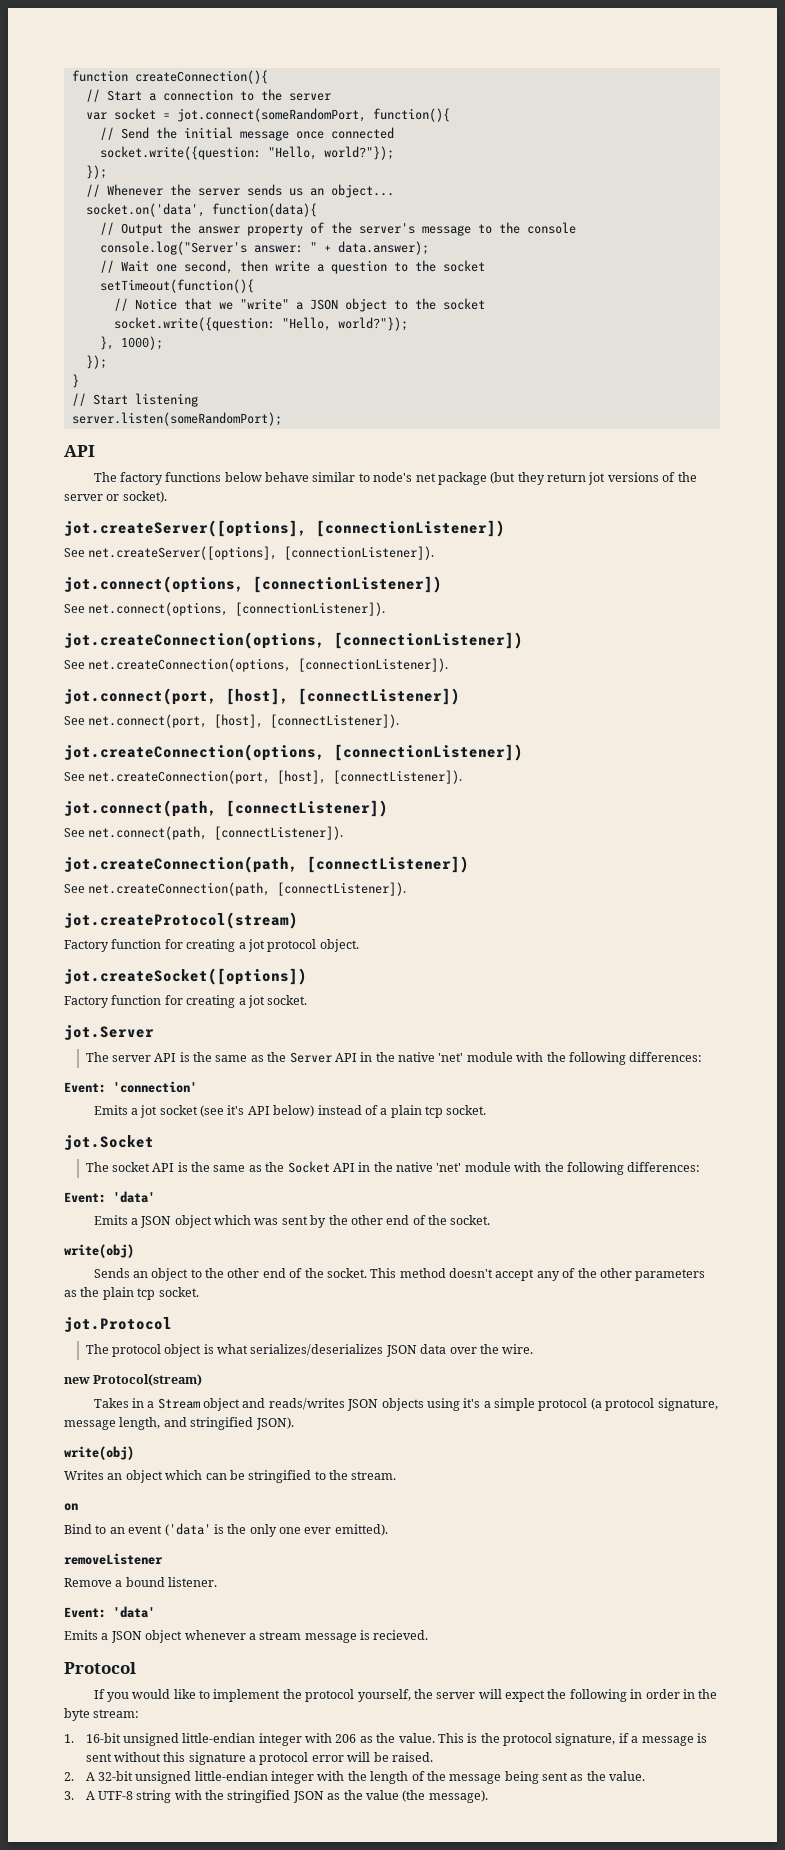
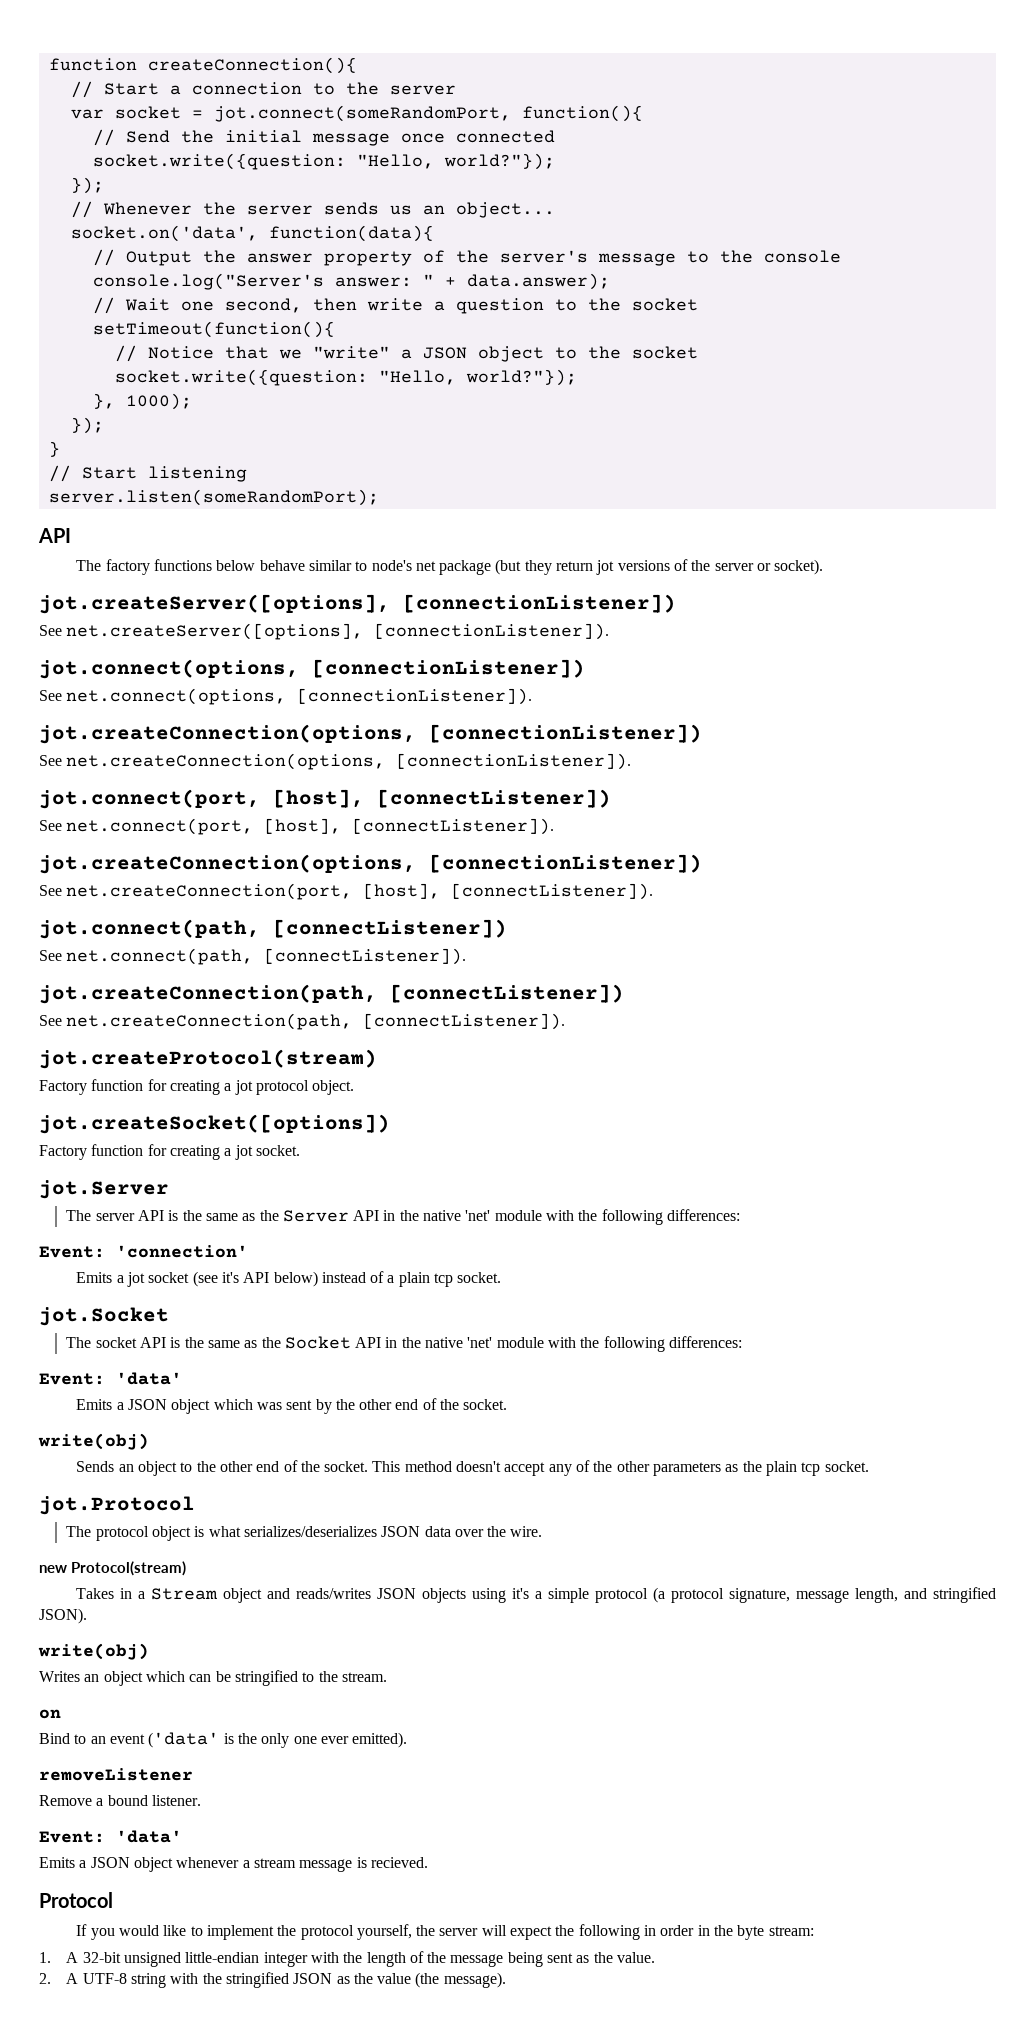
[85,1733,707,1746] [85,1752,433,1765] [64,1772,74,1781] 16-bit unsigned little-endian integer with 206 as the value. This is the protocol signature, if a message is sent without this signature a protocol error will be raised. // 2. -> (51, 1957) none
[64,1791,74,1800] 3. -> [39,1973,51,1984] 2.

